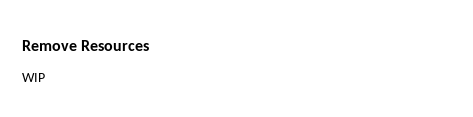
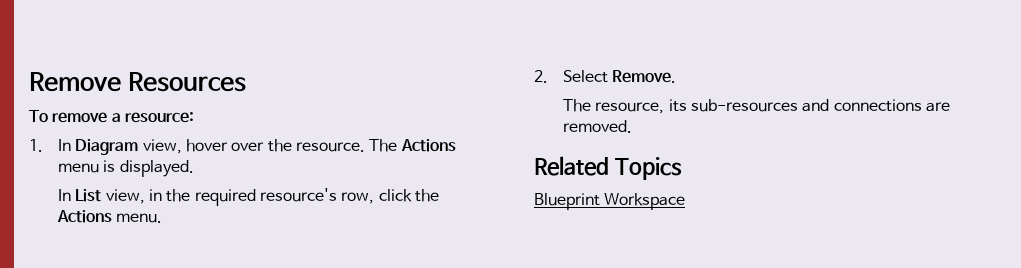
[22,73,45,82] WIP -> [29,110,194,123] [29,139,456,155] [58,160,194,177] [58,188,439,206] [57,210,163,223] [534,70,677,83] [563,99,950,114] [563,120,633,133] [534,156,682,180] [534,193,686,210] To remove a resource: // 1. In Diagram view, hover over the resource. The Actions menu is displayed. // In List view, in the required resource's row, click the Actions menu. // 2. Select Remove. // The resource, its sub-resources and connections are removed. // Related Topics // Blueprint Workspace

